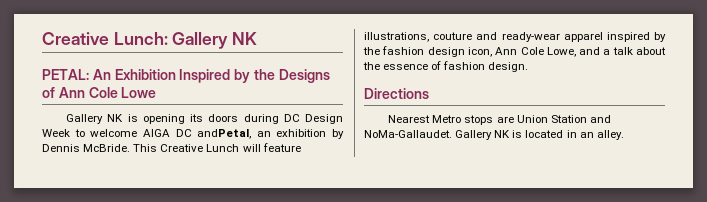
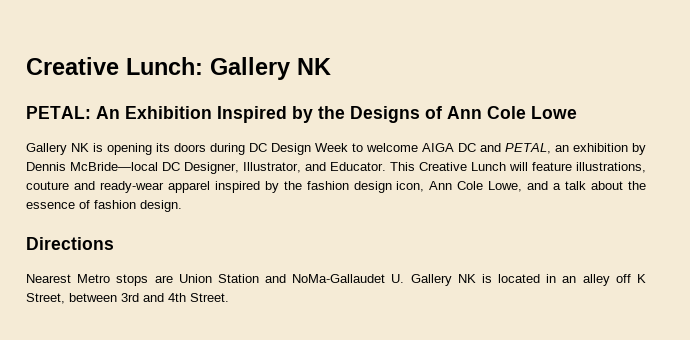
[197,129,252,139] andPetal, -> [480,143,551,154] and PETAL,
[83,144,131,152] McBride. -> [70,162,386,174] McBride—local DC Designer, Illustrator, and Educator.
[364,130,452,138] NoMa-Gallaudet. -> [292,274,405,283] NoMa-Gallaudet U.
[596,130,624,140] alley. -> [582,274,646,286] [26,293,229,304] alley off K Street, between 3rd and 4th Street.

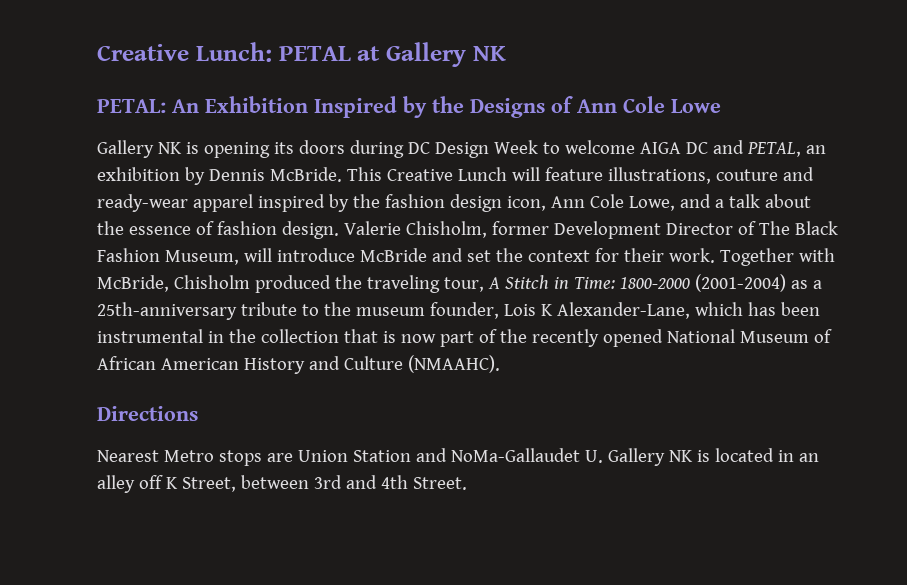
(203, 66) none -> [278,46,381,61] PETAL at
[70,162,386,174] McBride—local DC Designer, Illustrator, and Educator. -> [269,167,342,182] McBride.
(182, 206) none -> [343,221,838,239] [97,248,835,266] [97,274,822,293] [97,302,820,320] [97,329,832,347] [97,355,500,374] Valerie Chisholm, former Development Director of The Black Fashion Museum, will introduce McBride and set the context for their work. Together with McBride, Chisholm produced the traveling tour, A Stitch in Time: 1800-2000 (2001-2004) as a 25th-anniversary tribute to the museum founder, Lois K Alexander-Lane, which has been instrumental in the collection that is now part of the recently opened National Museum of African American History and Culture (NMAAHC).

